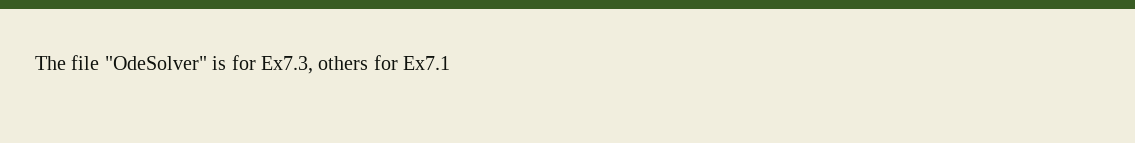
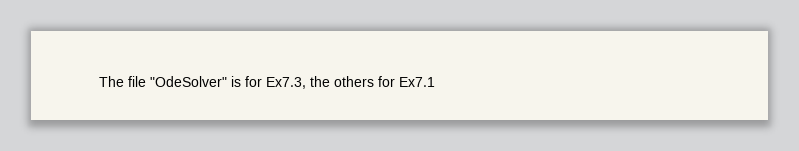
(313, 65) none -> [310,76,330,87] the

